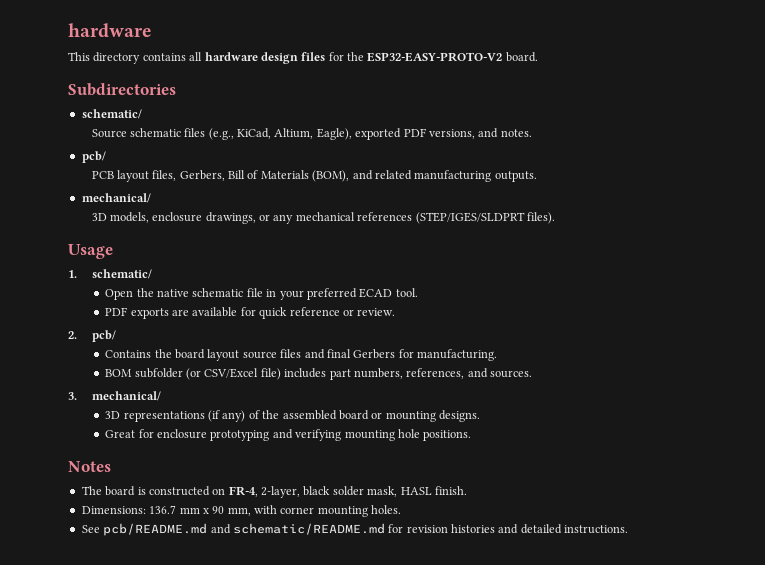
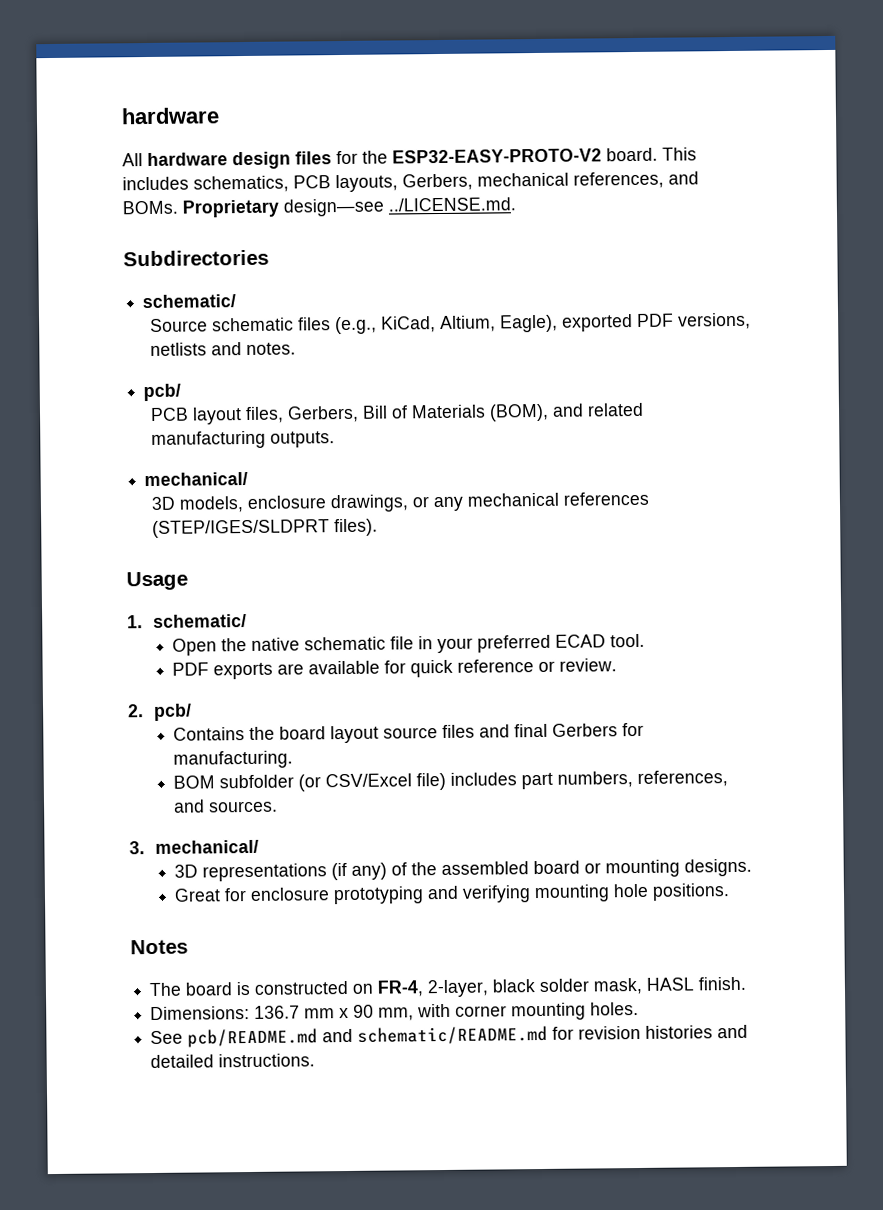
[68,52,203,64] This directory contains all -> [122,153,143,167] All
(538, 57) none -> [662,147,697,161] [122,171,699,193] [122,197,516,218] This includes schematics, PCB layouts, Gerbers, mechanical references, and BOMs. Proprietary design—see ../LICENSE.md.
(475, 134) none -> [150,342,208,356] netlists

